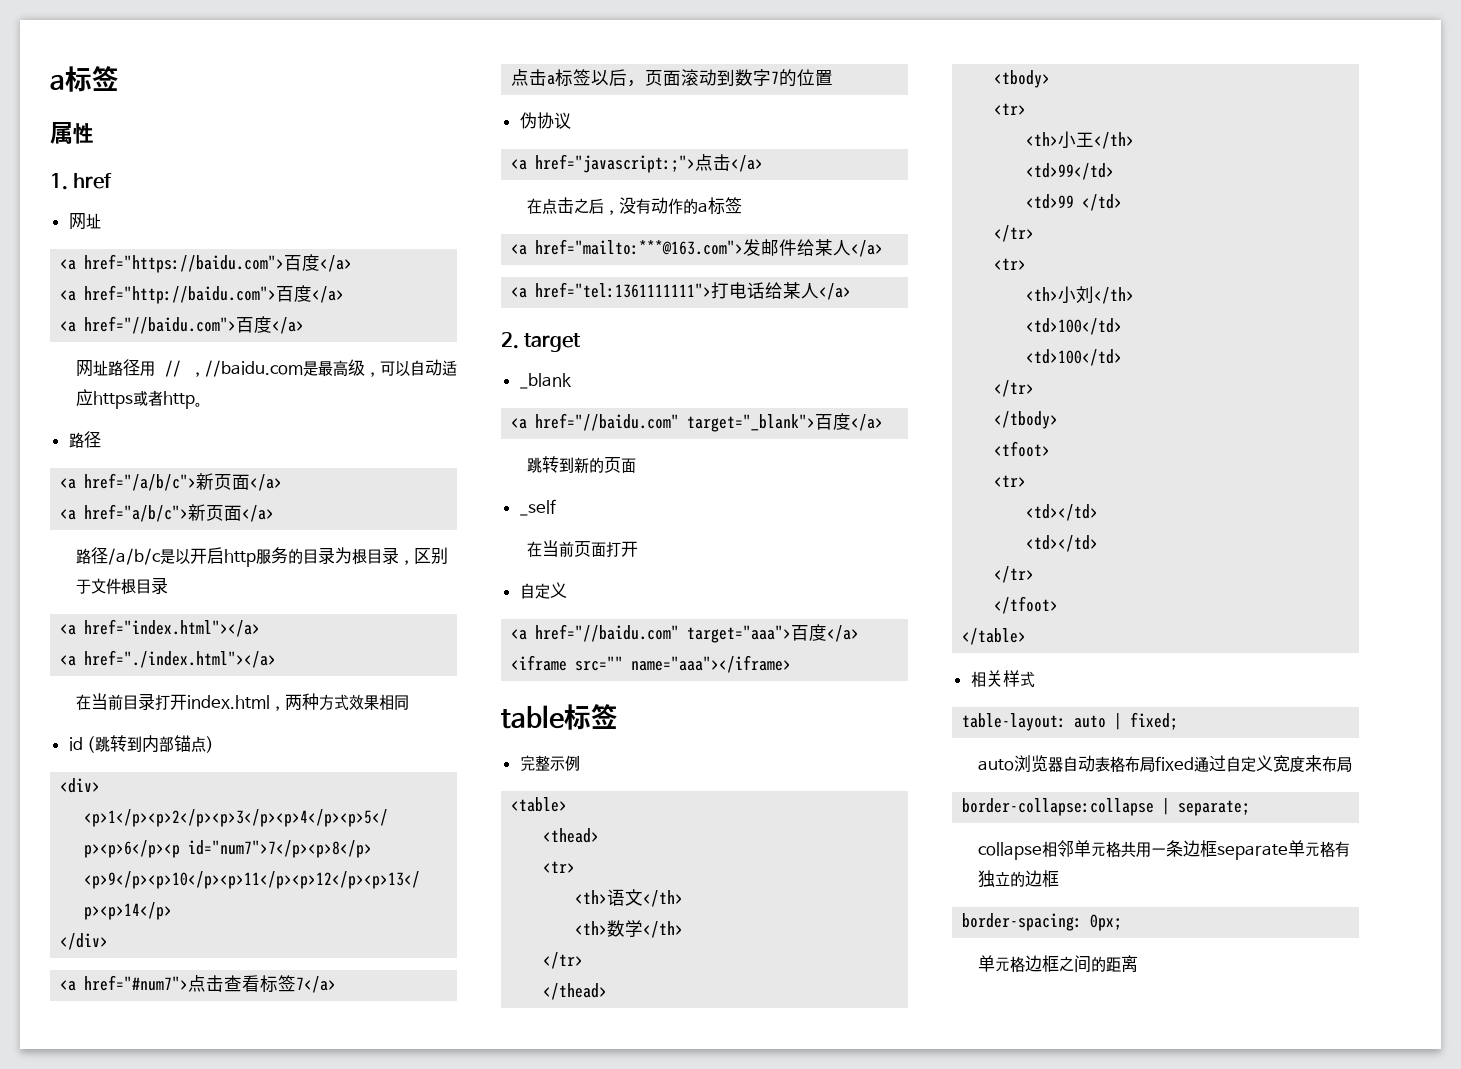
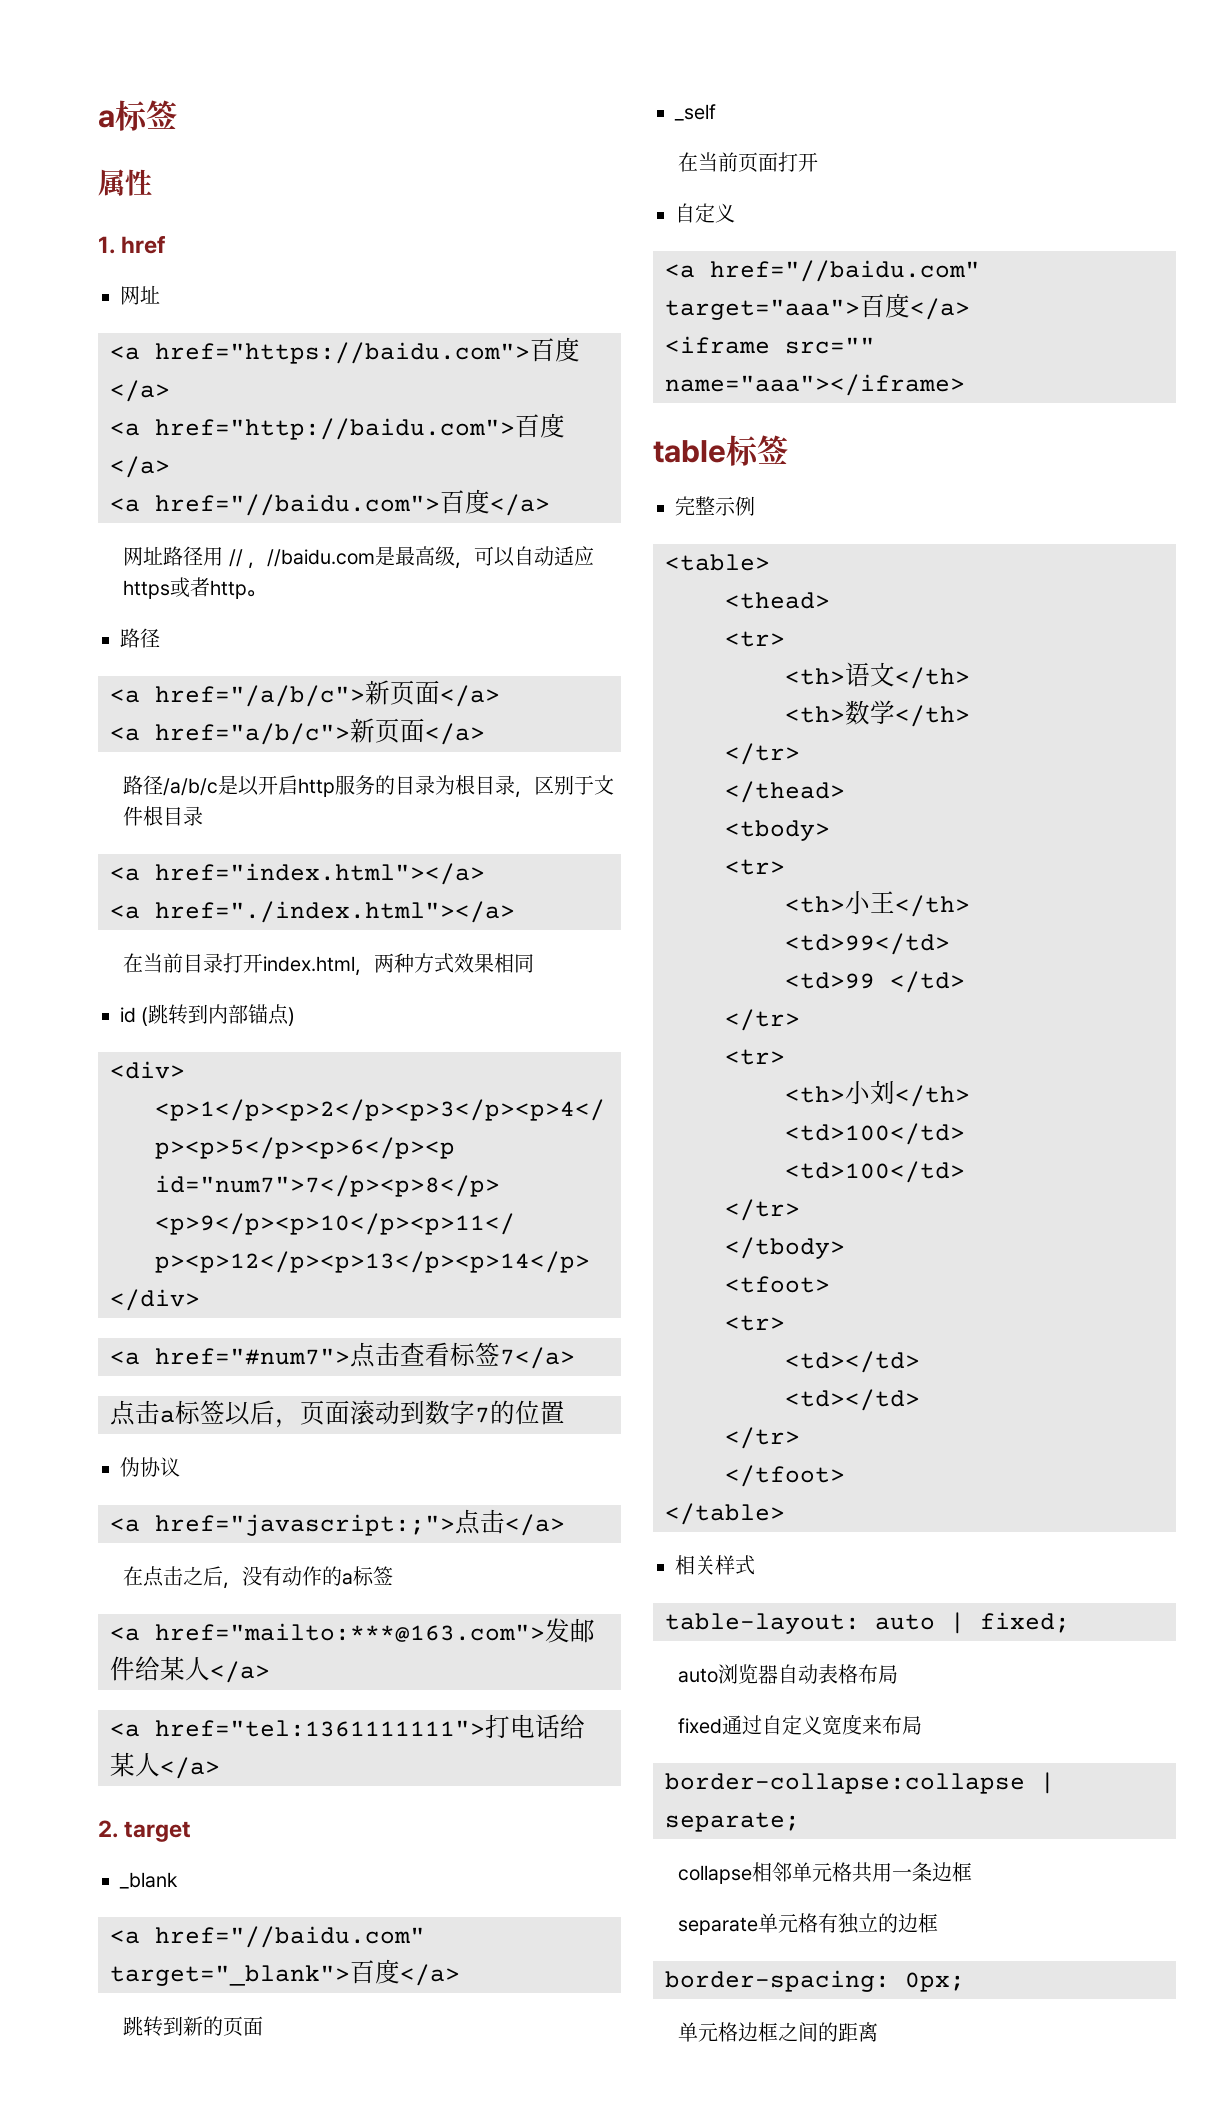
(1156, 764) none -> (899, 1674) //
(1218, 848) none -> (973, 1872) //

